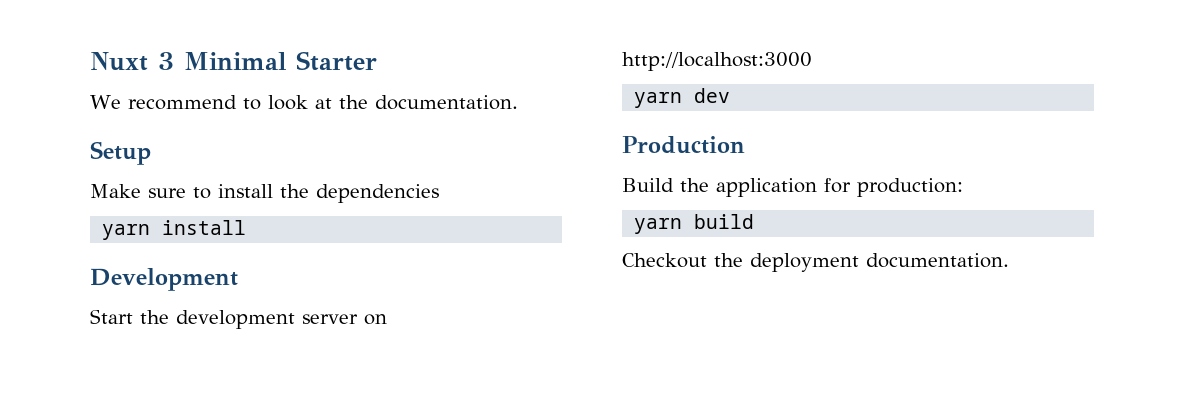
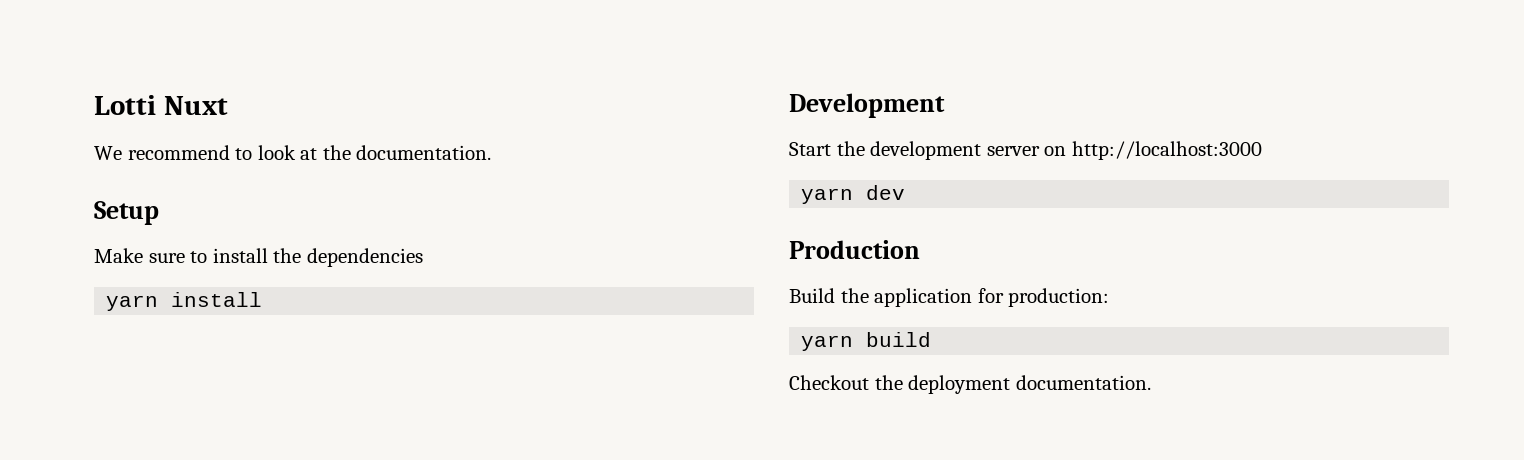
(90, 61) none -> [94,95,156,115] Lotti
[158,51,377,71] 3 Minimal Starter -> (228, 105) none

